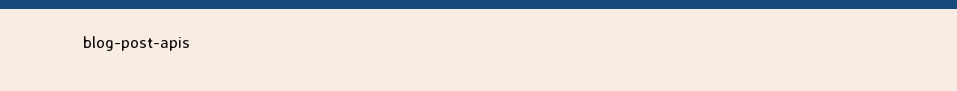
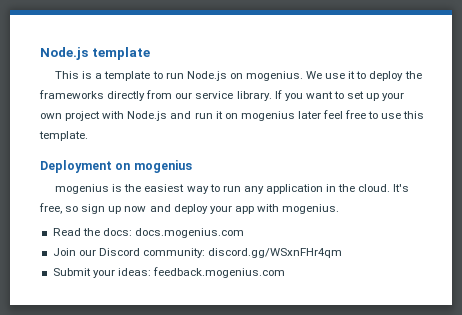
[83,36,190,51] blog-post-apis -> [40,47,150,60] [55,71,422,81] [39,90,405,101] [40,110,425,121] [39,131,88,141] [40,160,192,173] [55,184,410,194] [39,203,340,214] [52,228,244,238] [52,248,343,258] [52,267,285,278] Node.js template // This is a template to run Node.js on mogenius. We use it to deploy the frameworks directly from our service library. If you want to set up your own project with Node.js and run it on mogenius later feel free to use this template. // Deployment on mogenius // mogenius is the easiest way to run any application in the cloud. It's free, so sign up now and deploy your app with mogenius. // Read the docs: docs.mogenius.com // Join our Discord community: discord.gg/WSxnFHr4qm // Submit your ideas: feedback.mogenius.com

